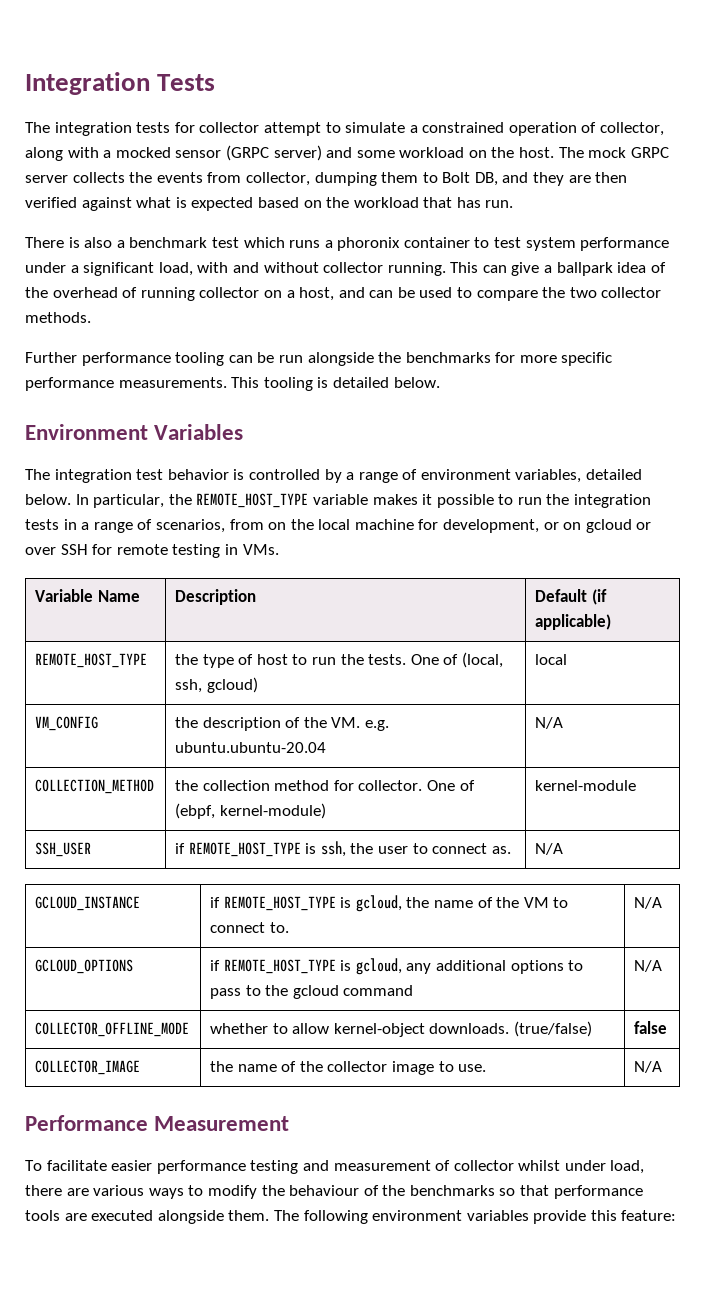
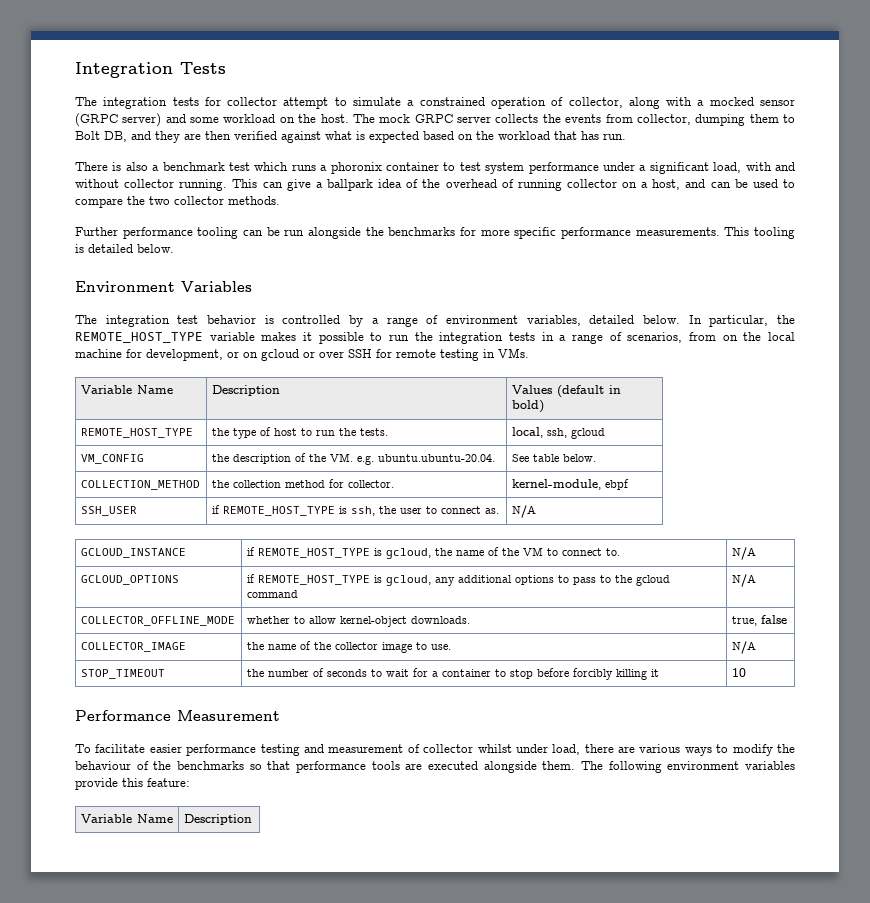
[535,589,607,605] [535,614,612,630] Default (if applicable) -> [511,385,621,397] [511,400,544,413] Values (default in bold)
[410,652,503,668] [175,677,258,693] [535,654,568,665] One of (local, ssh, gcloud) | local -> [511,427,605,439] | local, ssh, gcloud
[175,742,327,753] [535,717,564,729] ubuntu.ubuntu-20.04 | N/A -> [377,454,495,462] [511,454,596,462] ubuntu.ubuntu-20.04. | See table below.
[427,780,475,791] [175,803,326,819] [535,780,637,791] One of (ebpf, kernel-module) | kernel-module -> [511,479,629,490] | kernel-module, ebpf
[514,1021,593,1037] (true/false) | -> [731,616,757,626] | true,
(663, 1067) none -> [80,669,165,679] [246,668,659,680] [731,668,746,677] // STOP_TIMEOUT | the number of seconds to wait for a container to stop before forcibly killing it | 10
(677, 1215) none -> [80,814,173,823] [183,814,252,825] // Variable Name | Description

